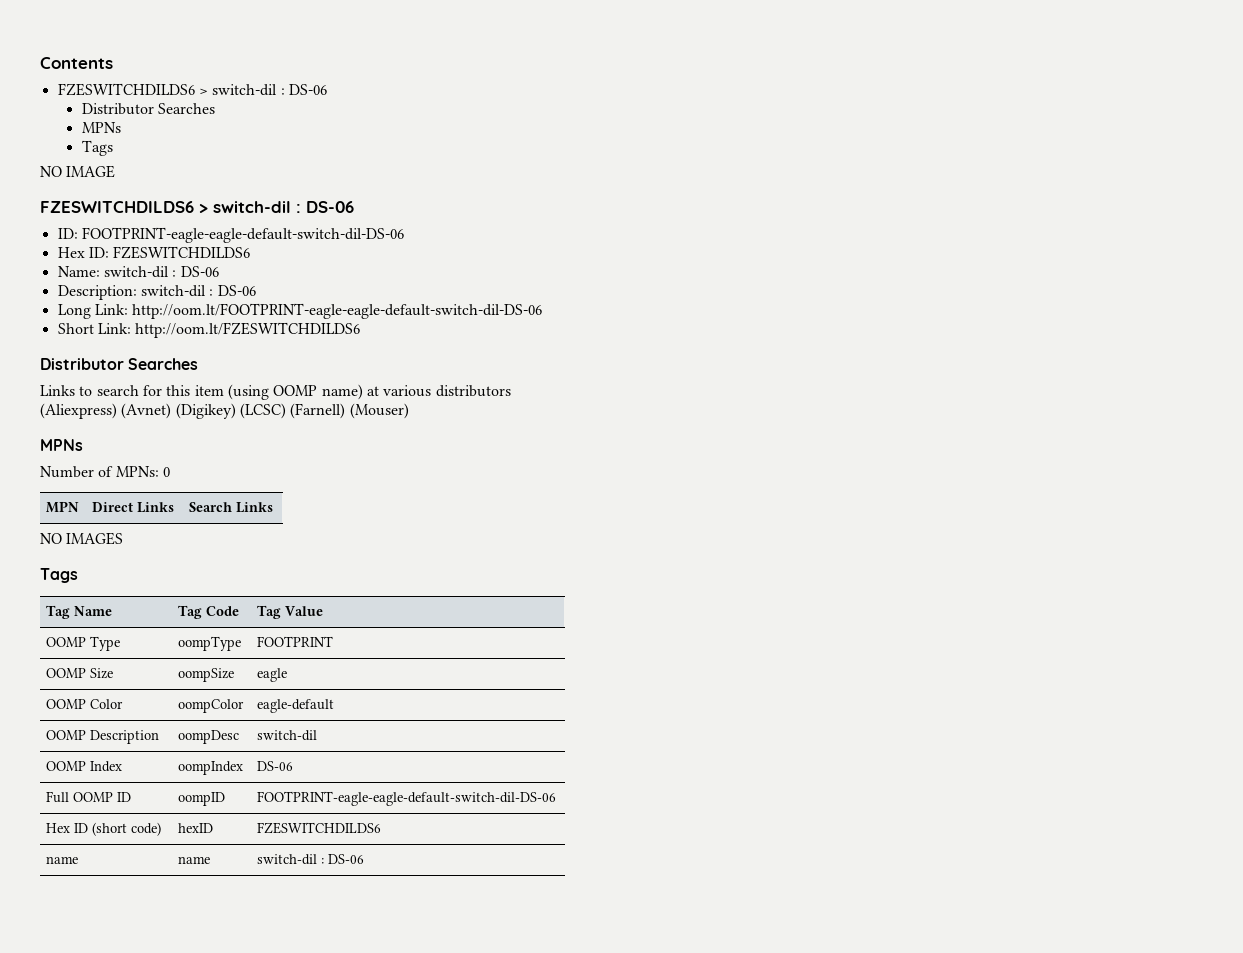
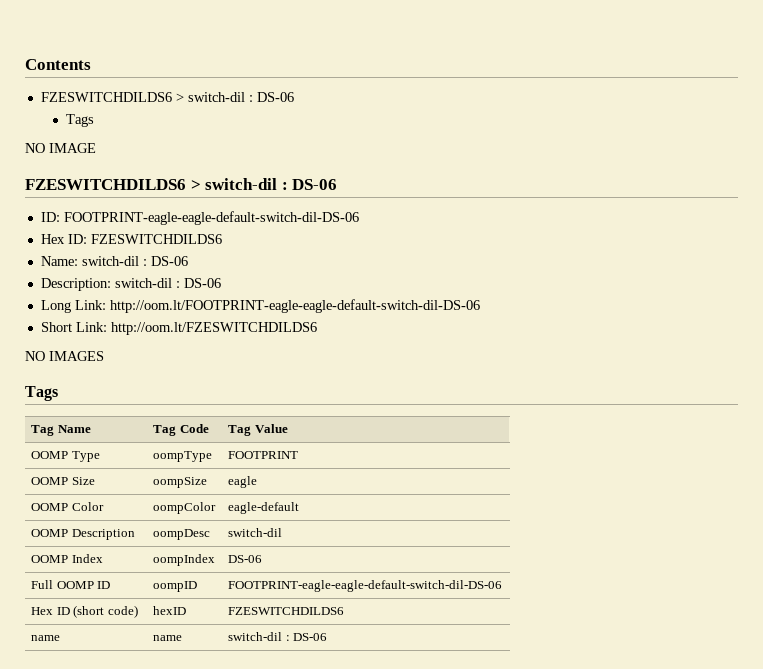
[81,103,215,115] [81,122,121,133] // Distributor Searches // MPNs -> (294, 97) none
[40,358,199,370] [40,384,511,400] [40,403,409,419] [40,439,83,451] [40,466,170,478] [46,501,80,513] [92,502,175,513] [189,502,274,513] // Distributor Searches // Links to search for this item (using OOMP name) at various distributors // (Aliexpress) (Avnet) (Digikey) (LCSC) (Farnell) (Mouser) // MPNs // Number of MPNs: 0 // MPN | Direct Links | Search Links -> (317, 328) none

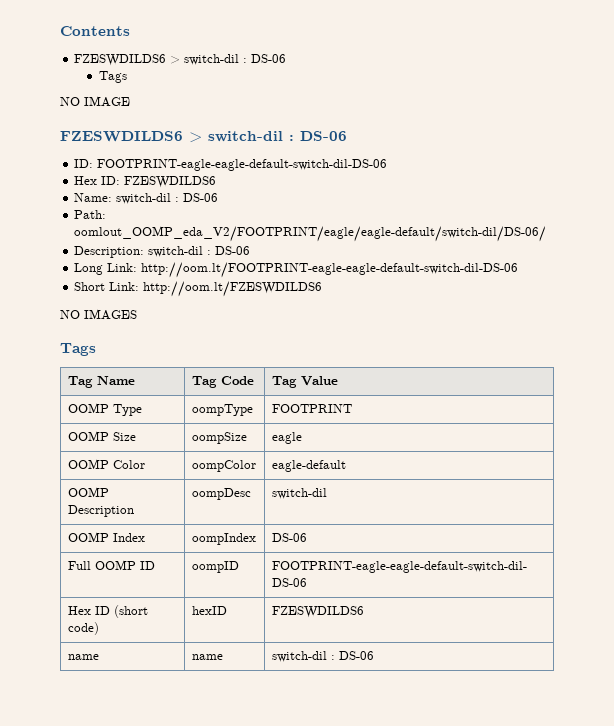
[40,92,172,102] FZESWITCHDILDS6 -> [74,54,167,66] FZESWDILDS6
[25,179,186,190] FZESWITCHDILDS6 -> [60,131,183,142] FZESWDILDS6
[90,234,222,244] FZESWITCHDILDS6 -> [124,176,217,188] FZESWDILDS6
(188, 261) none -> [74,210,107,219] [74,226,547,242] // Path: oomlout_OOMP_eda_V2/FOOTPRINT/eagle/eagle-default/switch-dil/DS-06/
[110,322,317,335] http://oom.lt/FZESWITCHDILDS6 -> [143,281,323,297] http://oom.lt/FZESWDILDS6
[228,607,345,615] FZESWITCHDILDS6 -> [271,606,364,618] FZESWDILDS6

